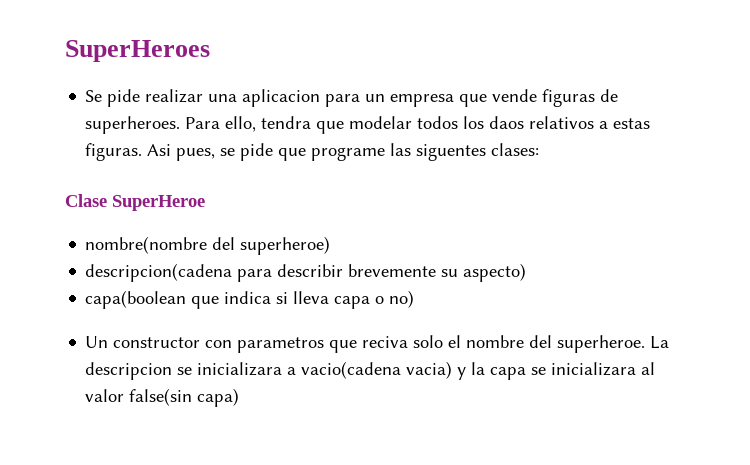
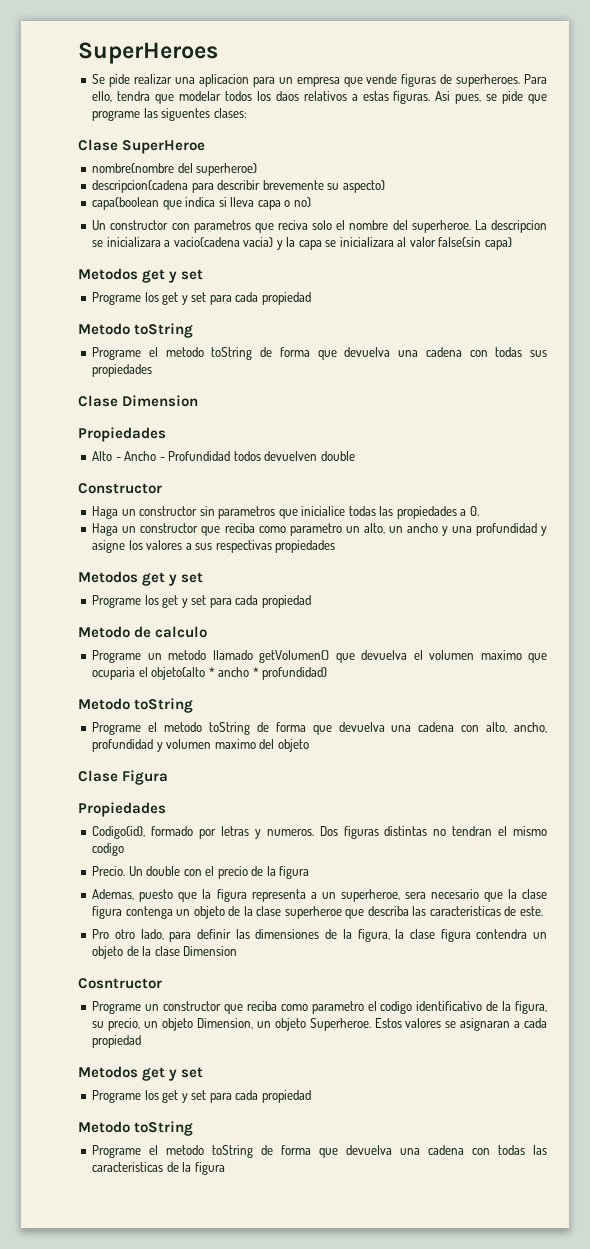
(240, 397) none -> [78,268,204,283] [92,292,311,305] [78,323,194,338] [92,347,548,360] [92,364,153,377] [78,395,199,407] [78,427,166,442] [92,451,355,461] [78,483,162,494] [92,506,479,519] [92,523,548,536] [92,540,336,553] [78,571,204,586] [92,595,311,608] [78,626,208,638] [92,650,547,663] [92,667,328,680] [78,698,194,713] [92,722,547,735] [92,739,309,752] [78,770,169,785] [78,802,166,817] [92,826,547,839] [92,843,125,856] [92,866,310,879] [92,889,548,902] [92,906,543,919] [92,929,547,942] [92,946,238,959] [78,978,162,989] [92,1001,547,1014] [92,1018,547,1031] [92,1035,142,1048] [78,1066,204,1081] [92,1090,311,1103] [78,1121,194,1136] [92,1145,548,1158] [92,1162,225,1175] // Metodos get y set // Programe los get y set para cada propiedad // Metodo toString // Programe el metodo toString de forma que devuelva una cadena con todas sus propiedades // Clase Dimension // Propiedades // Alto - Ancho - Profundidad todos devuelven double // Constructor // Haga un constructor sin parametros que inicialice todas las propiedades a 0. // Haga un constructor que reciba como parametro un alto, un ancho y una profundidad y asigne los valores a sus respectivas propiedades // Metodos get y set // Programe los get y set para cada propiedad // Metodo de calculo // Programe un metodo llamado getVolumen() que devuelva el volumen maximo que ocuparia el objeto(alto * ancho * profundidad) // Metodo toString // Programe el metodo toString de forma que devuelva una cadena con alto, ancho, profundidad y volumen maximo del objeto // Clase Figura // Propiedades // Codigo(id), formado por letras y numeros. Dos figuras distintas no tendran el mismo codigo // Precio. Un double con el precio de la figura // Ademas, puesto que la figura representa a un superheroe, sera necesario que la clase figura contenga un objeto de la clase superheroe que describa las caracteristicas de este. // Pro otro lado, para definir las dimensiones de la figura, la clase figura contendra un objeto de la clase Dimension // Cosntructor // Programe un constructor que reciba como parametro el codigo identificativo de la figura, su precio, un objeto Dimension, un objeto Superheroe. Estos valores se asignaran a cada propiedad // Metodos get y set // Programe los get y set para cada propiedad // Metodo toString // Programe el metodo toString de forma que devuelva una cadena con todas las caracteristicas de la figura

